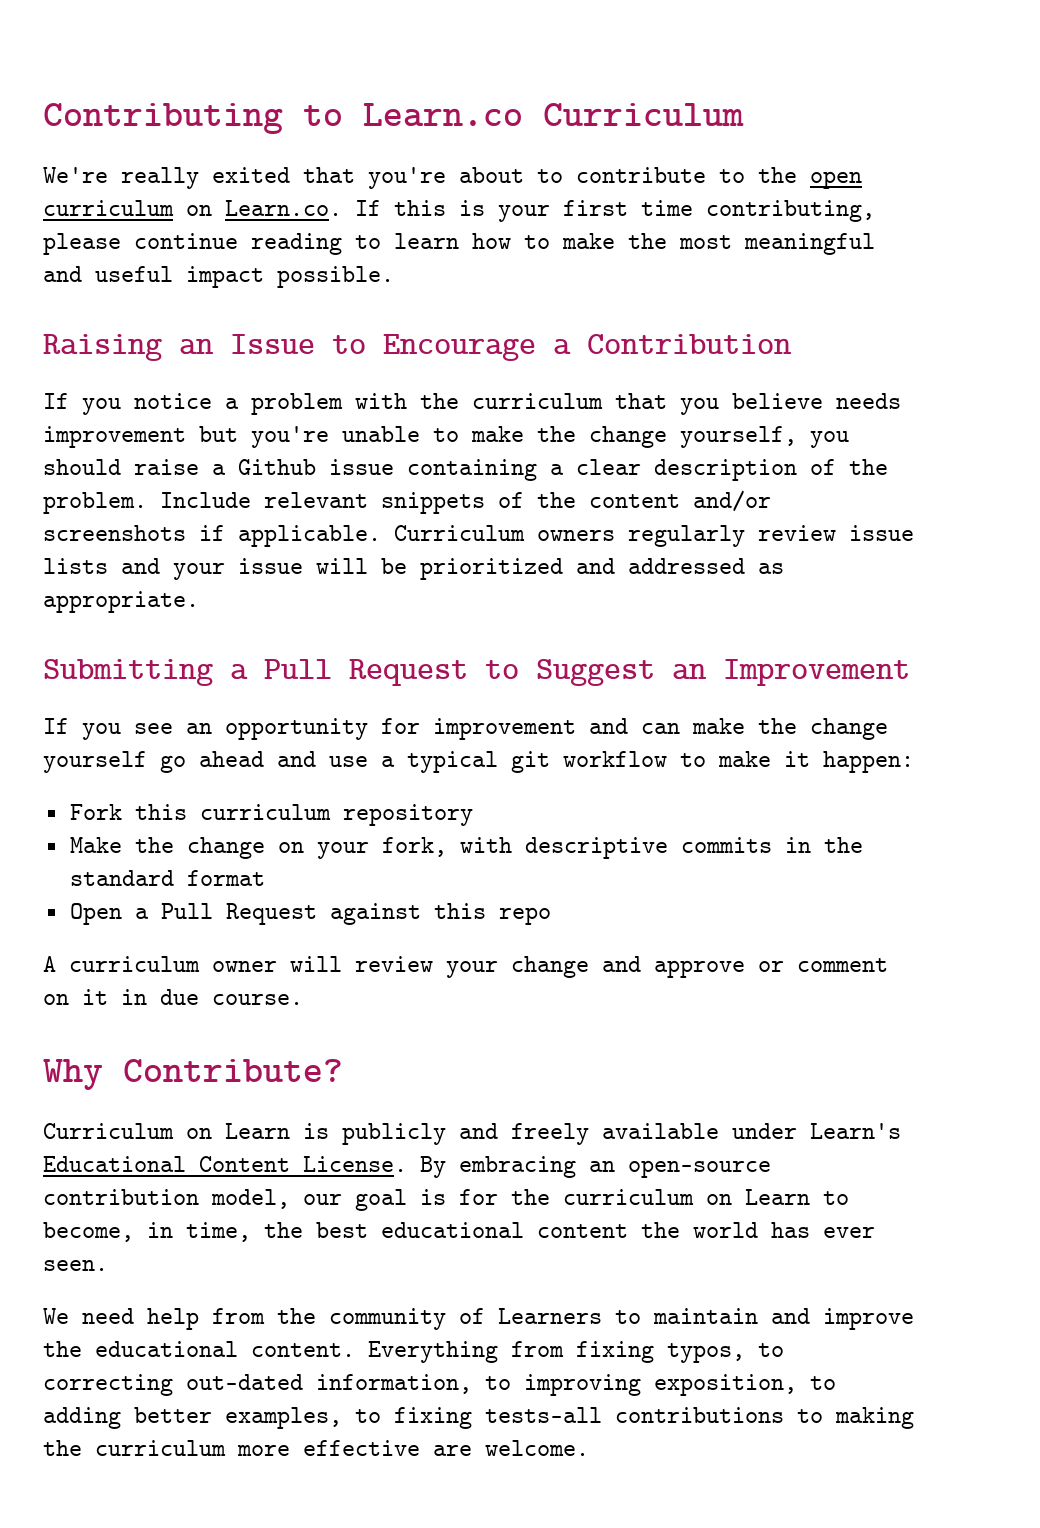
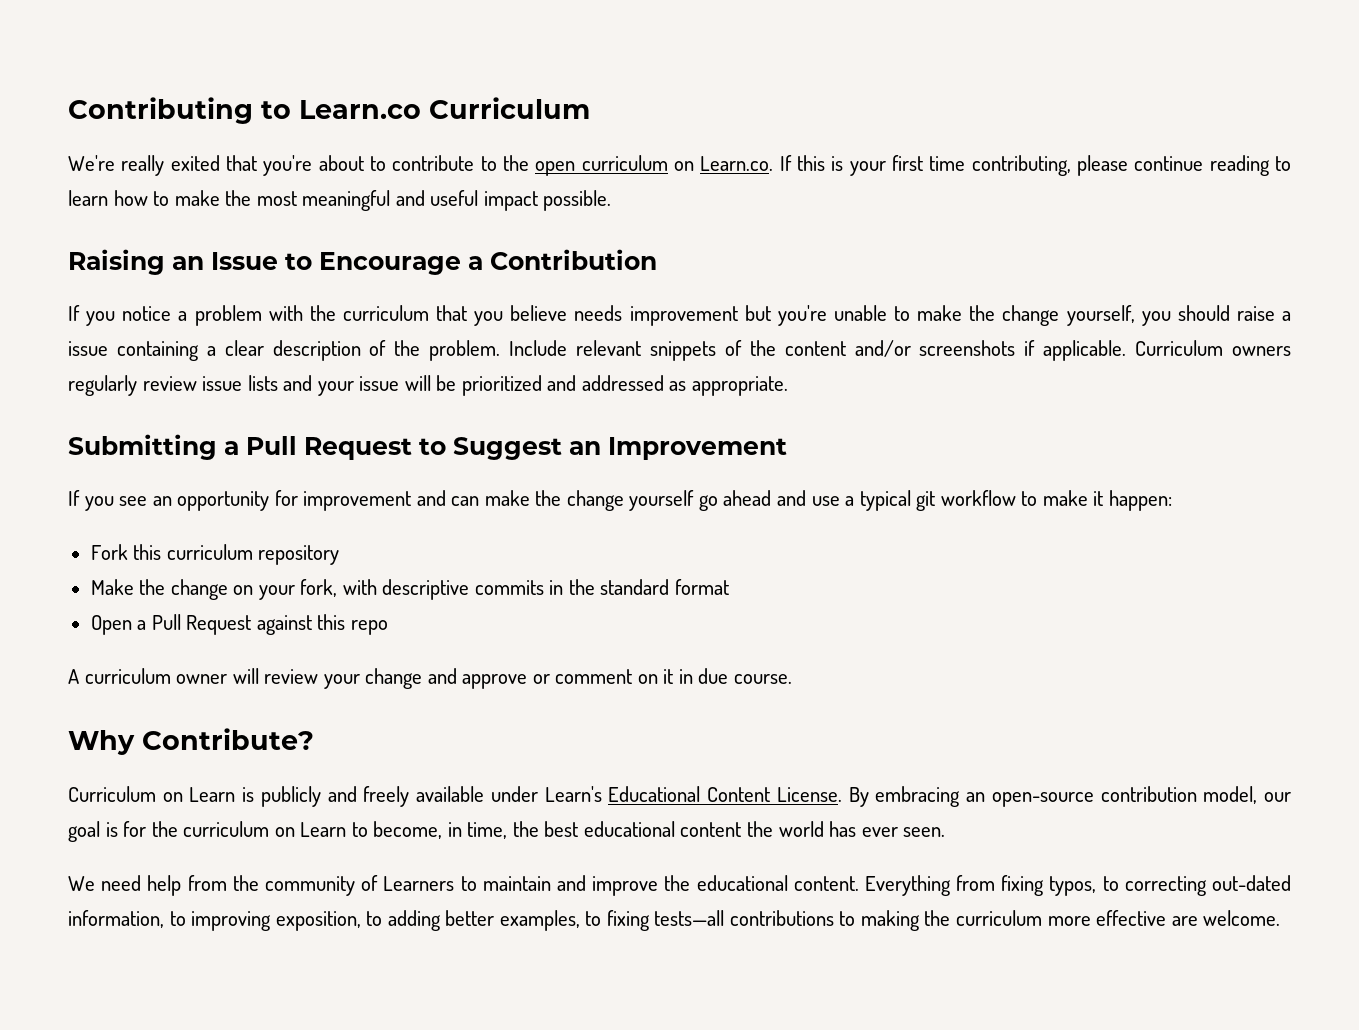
[238,459,316,475] Github -> (1291, 316) none

